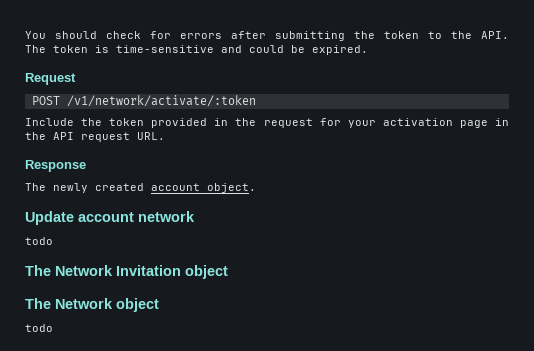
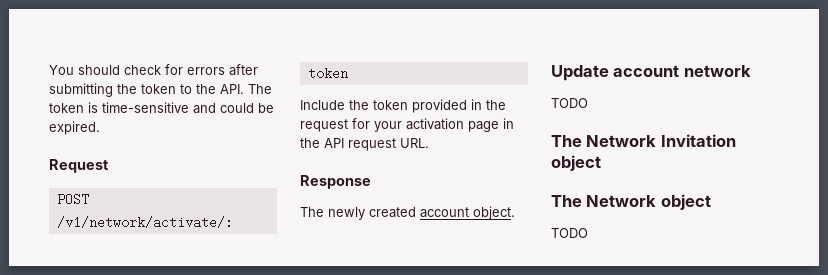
[25,237,53,245] todo -> [551,98,588,108] TODO
[25,324,53,332] todo -> [551,228,588,238] TODO

